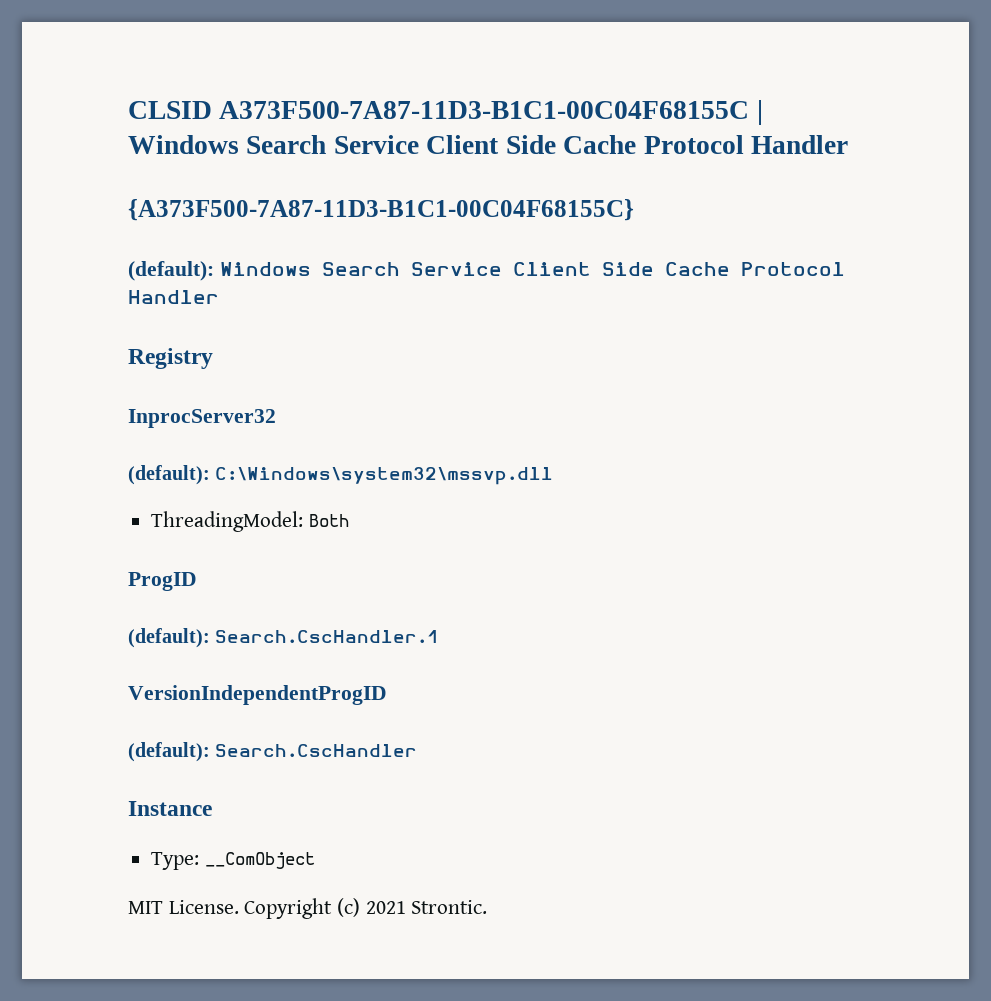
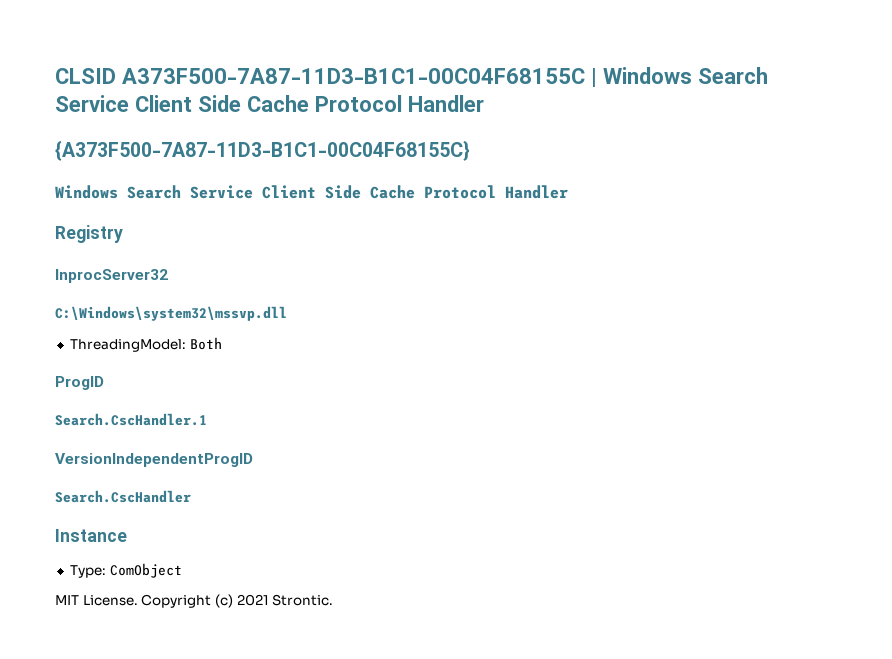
[128,261,214,281] (default): -> (470, 150) none
[128,465,210,485] (default): -> (168, 276) none
[128,628,210,648] (default): -> (104, 383) none
[128,742,210,762] (default): -> (253, 460) none
[204,852,315,869] __ComObject -> [109,563,182,578] ComObject

